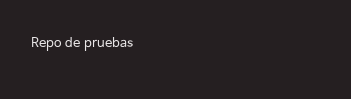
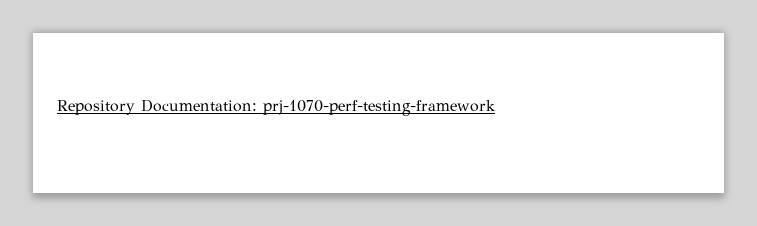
[31,37,133,51] Repo de pruebas -> [57,99,496,116] Repository Documentation: prj-1070-perf-testing-framework

